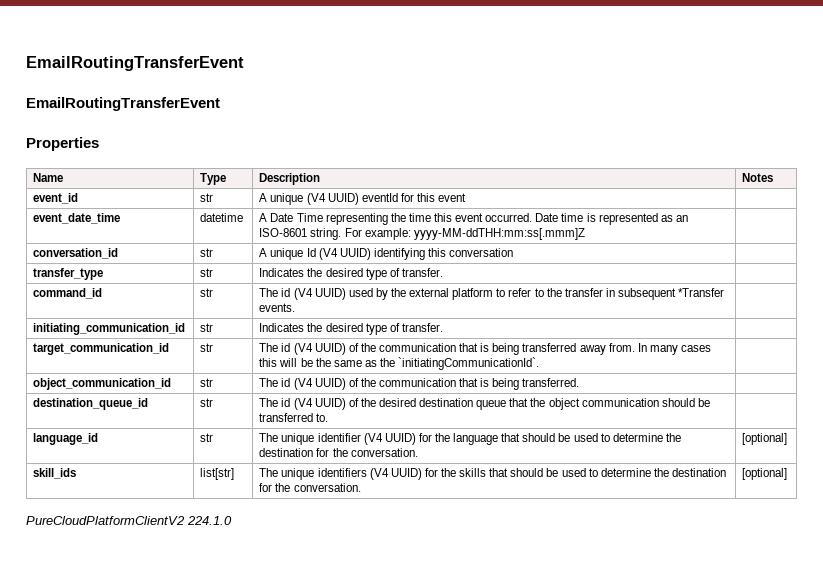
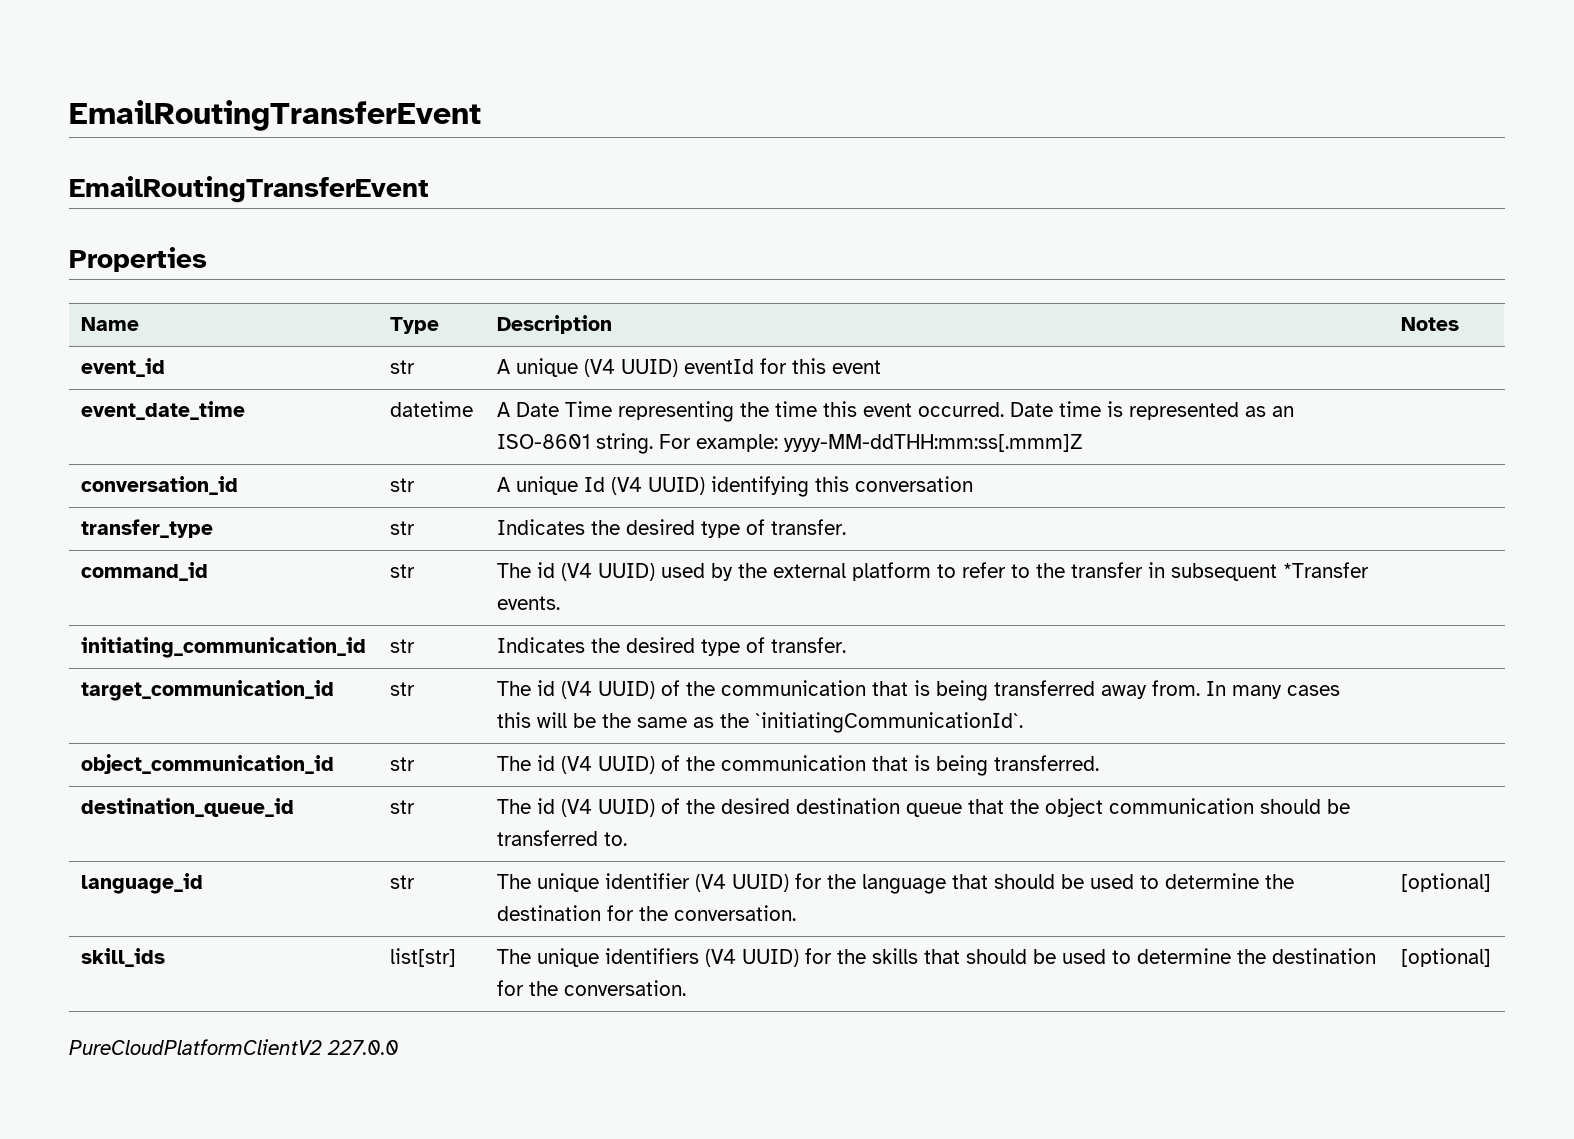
[187,516,232,525] 224.1.0 -> [327,1040,399,1055] 227.0.0

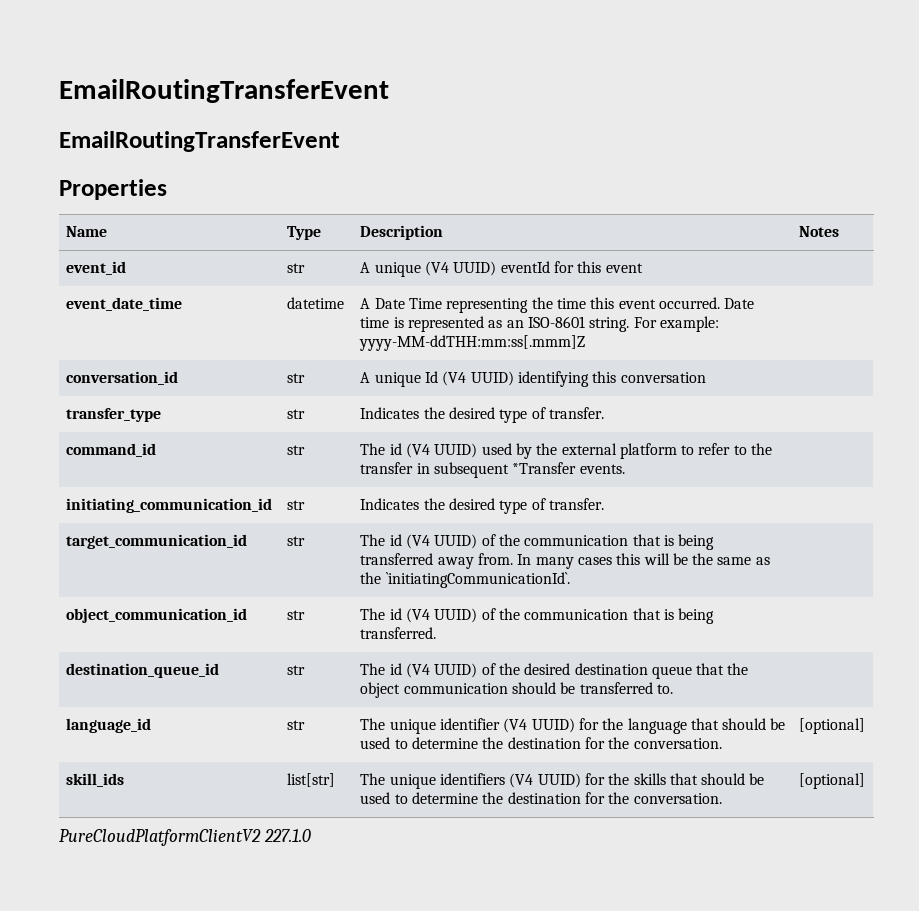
[327,1040,399,1055] 227.0.0 -> [263,829,311,842] 227.1.0

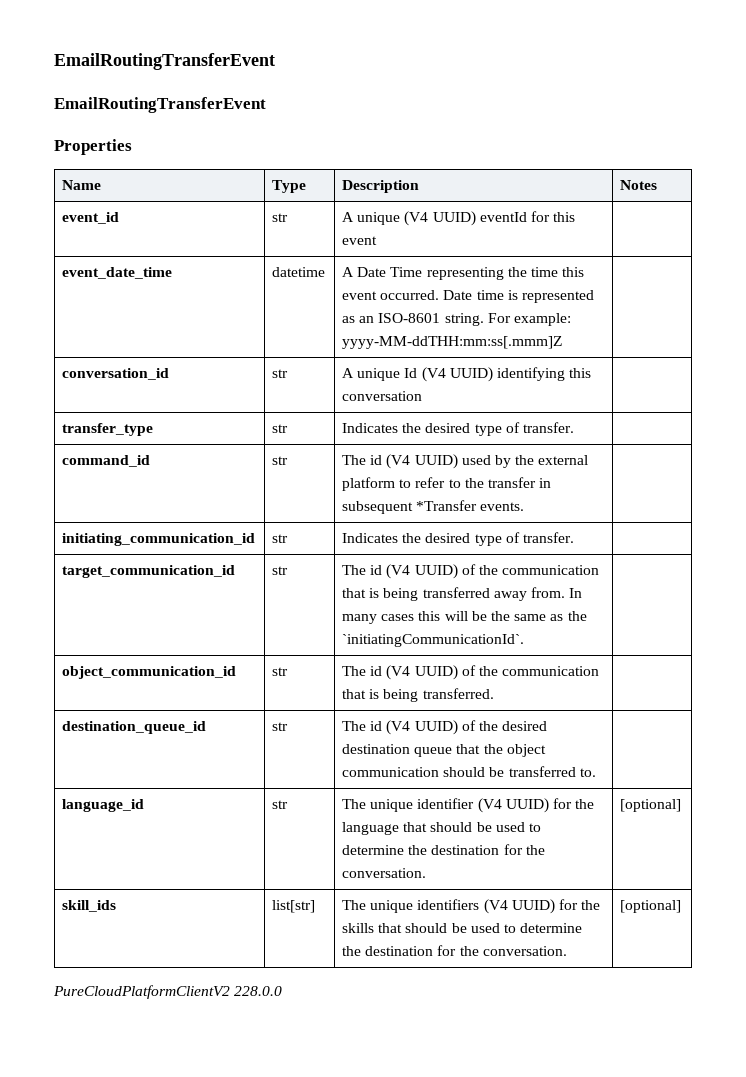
[263,829,311,842] 227.1.0 -> [234,986,283,996] 228.0.0

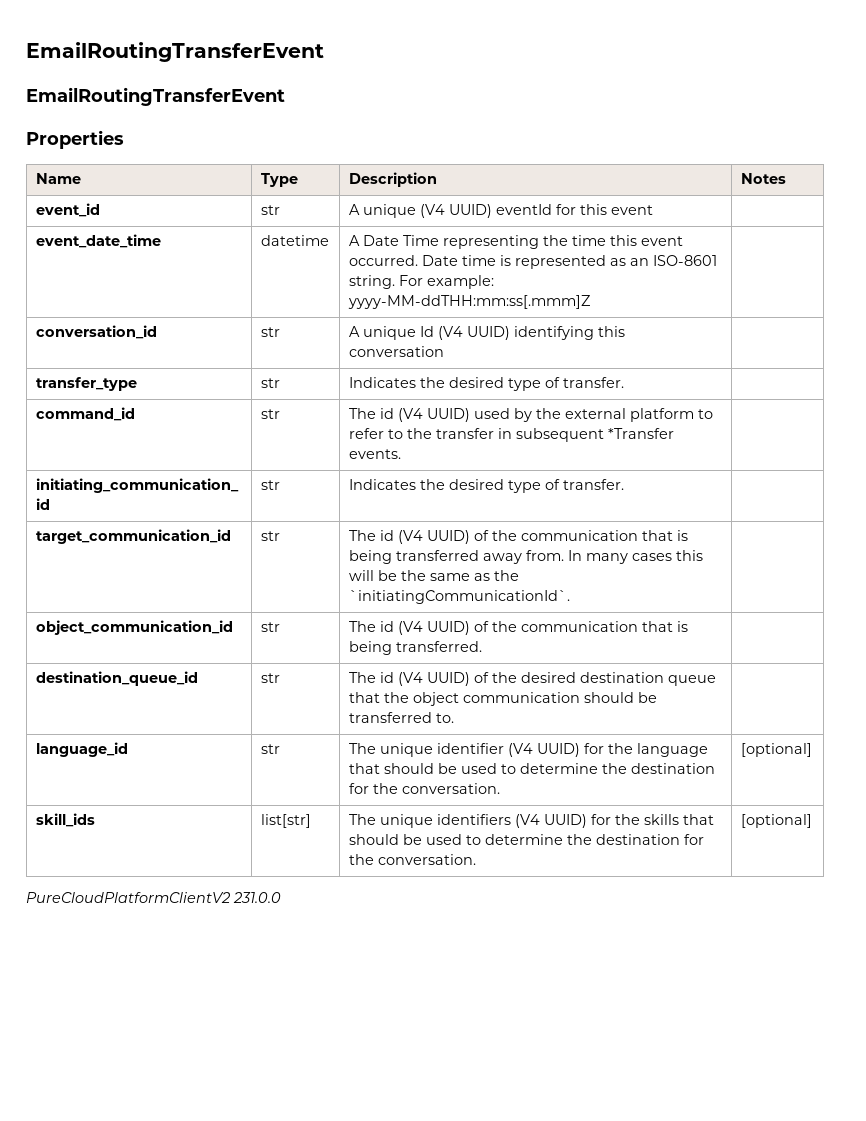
[234,986,283,996] 228.0.0 -> [233,892,281,903] 231.0.0

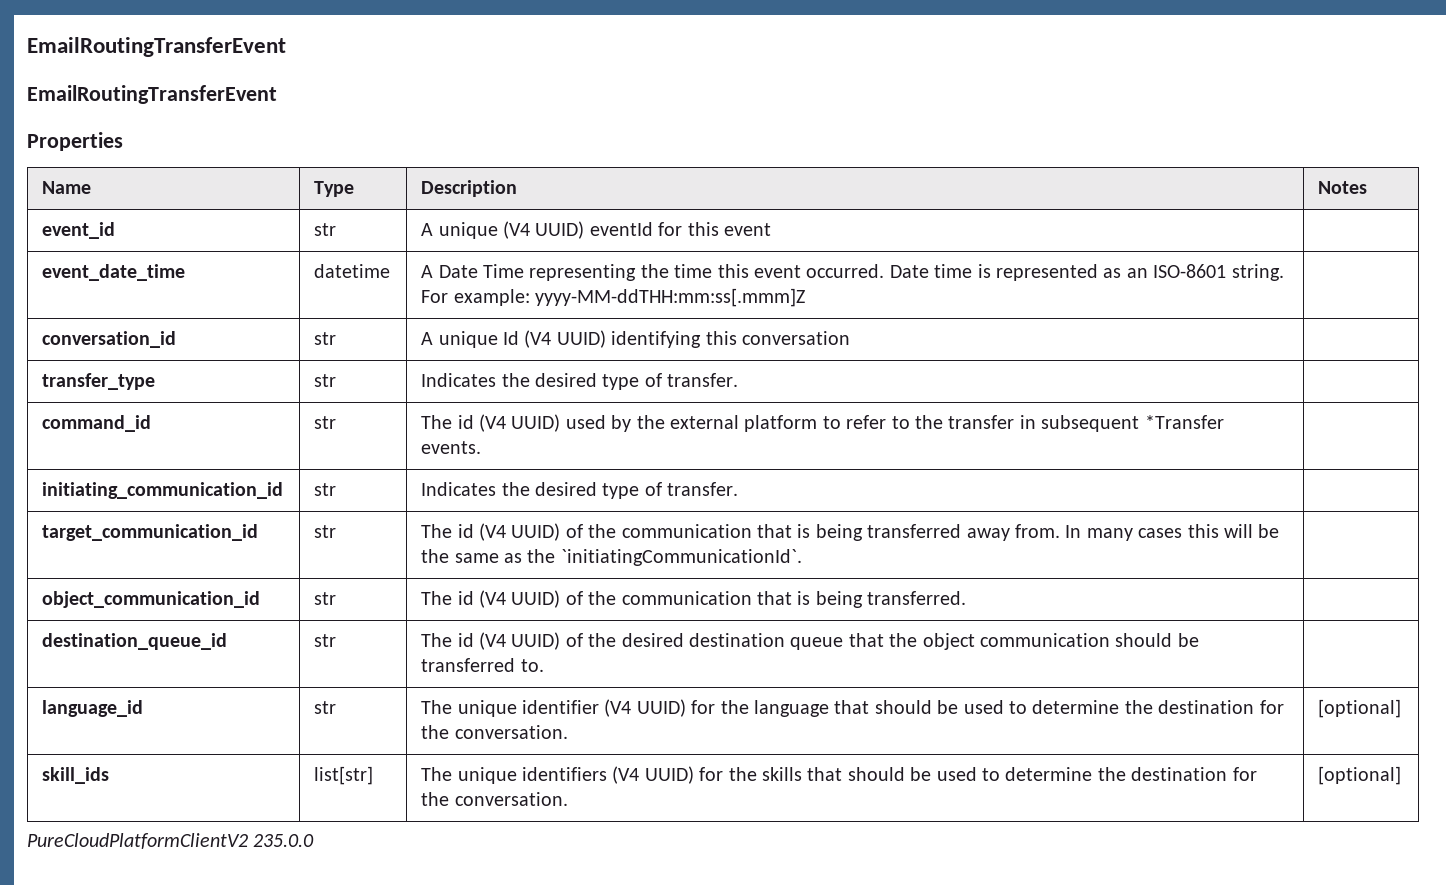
[233,892,281,903] 231.0.0 -> [253,834,315,847] 235.0.0

